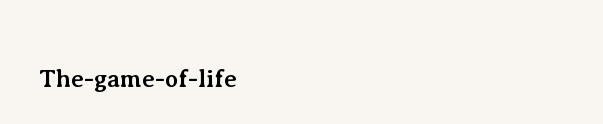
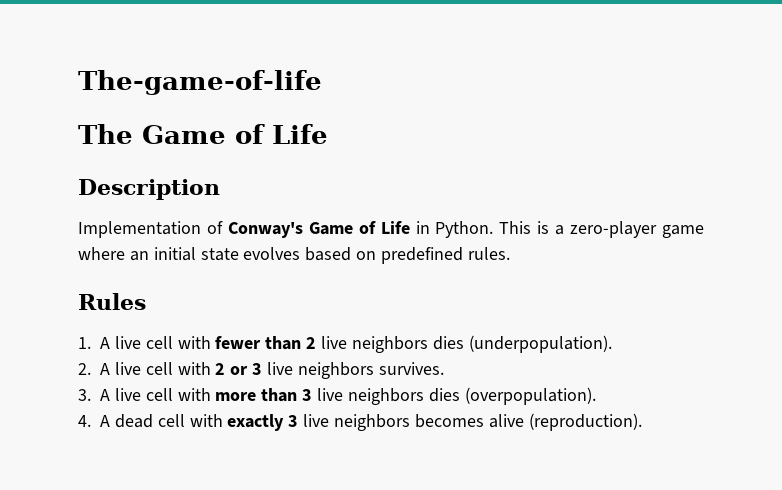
(237, 80) none -> [78,124,328,144] [78,179,220,200] [78,221,705,238] [78,247,510,264] [78,293,146,310] [78,335,612,353] [78,362,444,379] [78,387,596,405] [78,413,642,431] // The Game of Life // Description // Implementation of Conway's Game of Life in Python. This is a zero-player game where an initial state evolves based on predefined rules. // Rules // 1. A live cell with fewer than 2 live neighbors dies (underpopulation). // 2. A live cell with 2 or 3 live neighbors survives. // 3. A live cell with more than 3 live neighbors dies (overpopulation). // 4. A dead cell with exactly 3 live neighbors becomes alive (reproduction).

